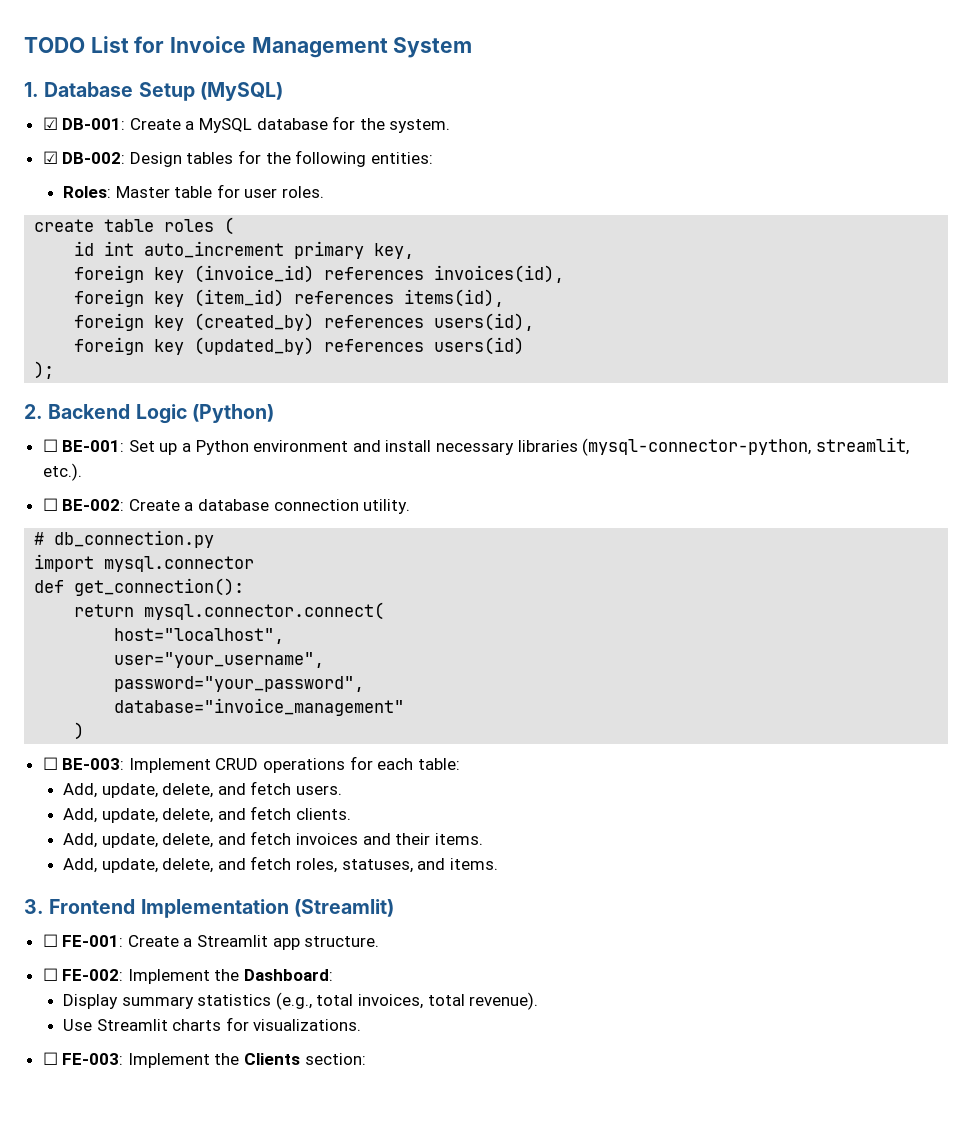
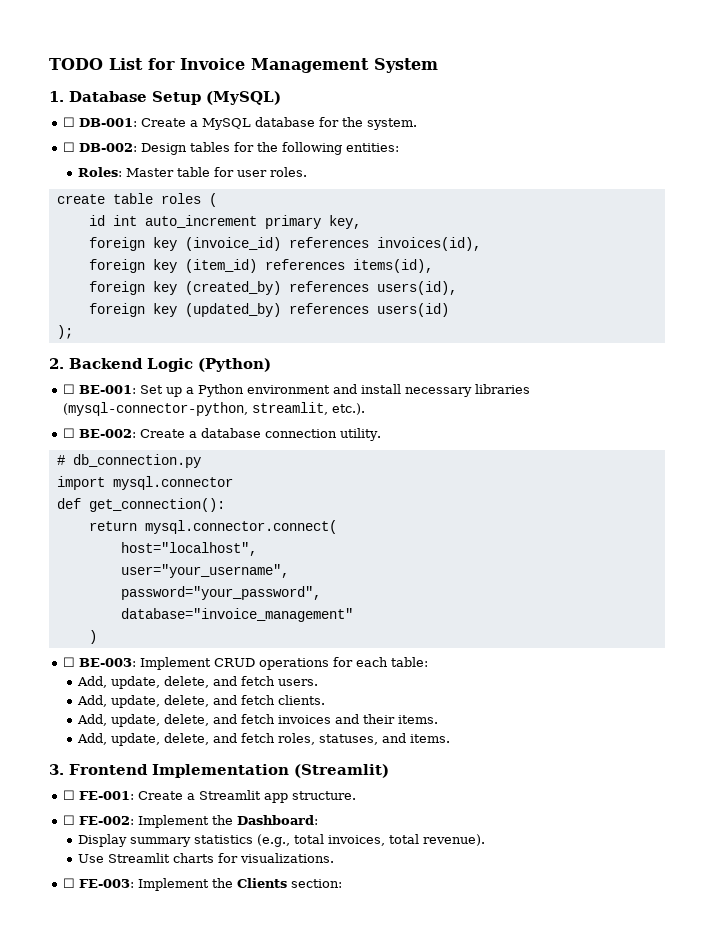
[42,117,58,130] ☑ -> [62,117,75,127] ☐
[42,151,58,164] ☑ -> [62,142,75,152] ☐

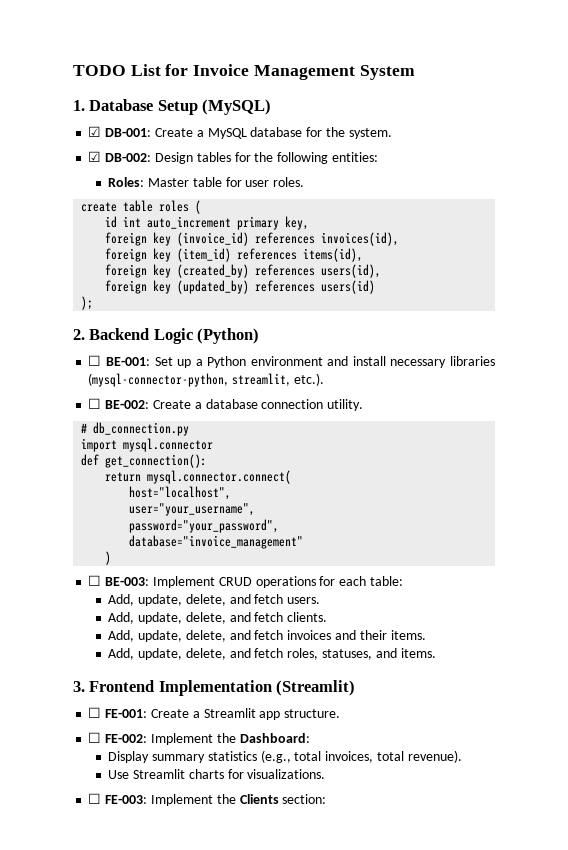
[62,117,75,127] ☐ -> [88,126,102,137] ☑
[62,142,75,152] ☐ -> [88,151,102,162] ☑

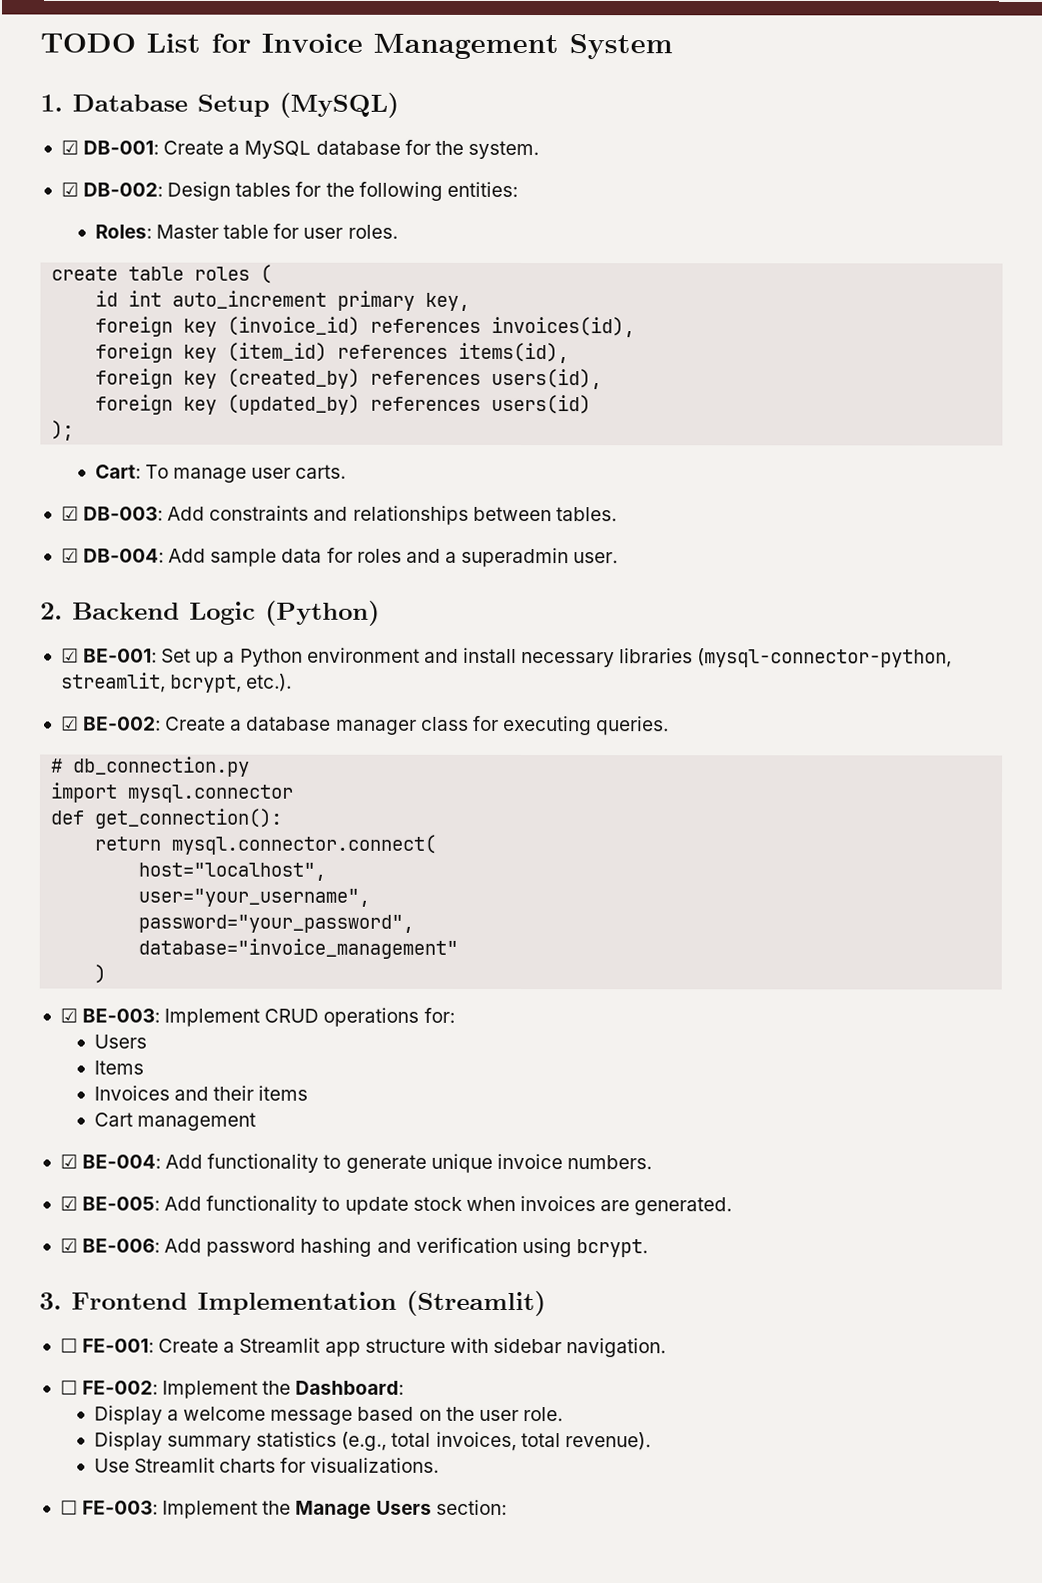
(94, 303) none -> [94,464,347,483] [60,505,617,525] [60,547,619,568] // Cart: To manage user carts. // ☑ DB-003: Add constraints and relationships between tables. // ☑ DB-004: Add sample data for roles and a superadmin user.
[88,355,102,366] ☐ -> [60,648,79,663] ☑
(291, 379) none -> [170,674,243,693] bcrypt,
[88,398,102,409] ☐ -> [60,716,79,731] ☑
[261,399,364,411] connection utility. -> [335,715,670,736] manager class for executing queries.
[88,575,102,586] ☐ -> [59,1008,78,1023] ☑
[319,576,403,586] [108,594,321,606] [108,612,328,624] [108,630,426,642] [108,648,436,660] for each table: // Add, update, delete, and fetch users. // Add, update, delete, and fetch clients. // Add, update, delete, and fetch invoices and their items. // Add, update, delete, and fetch roles, statuses, and items. -> [423,1007,455,1023] [93,1034,147,1049] [93,1060,144,1075] [93,1085,309,1101] [93,1112,257,1131] [59,1153,652,1173] [59,1195,733,1216] [59,1237,648,1258] for: // Users // Items // Invoices and their items // Cart management // ☑ BE-004: Add functionality to generate unique invoice numbers. // ☑ BE-005: Add functionality to update stock when invoices are generated. // ☑ BE-006: Add password hashing and verification using bcrypt.
[284,709,341,718] structure. -> [364,1337,667,1358] structure with sidebar navigation.
(310, 738) none -> [93,1405,564,1425] // Display a welcome message based on the user role.
[239,794,279,804] Clients -> [295,1500,432,1520] Manage Users

